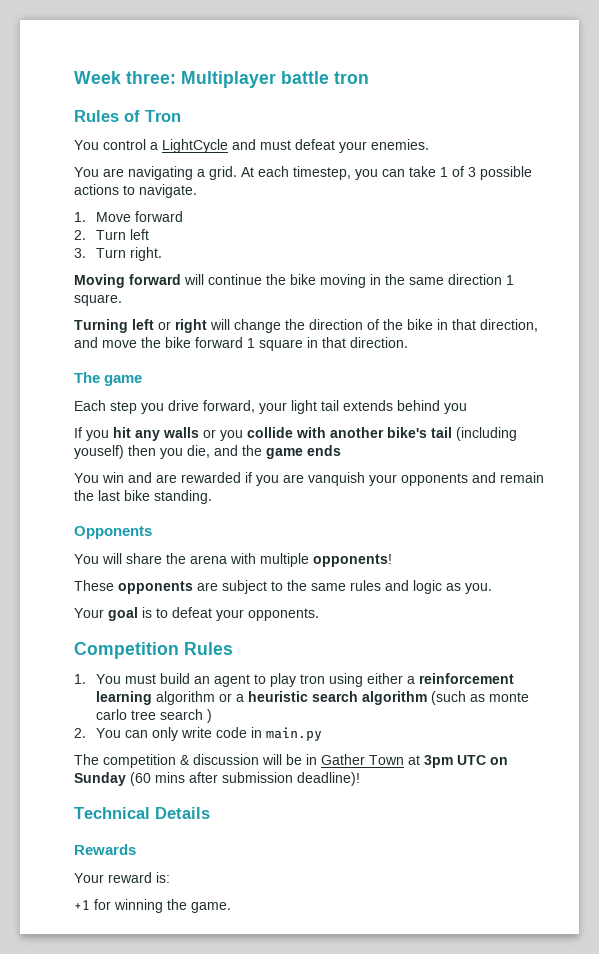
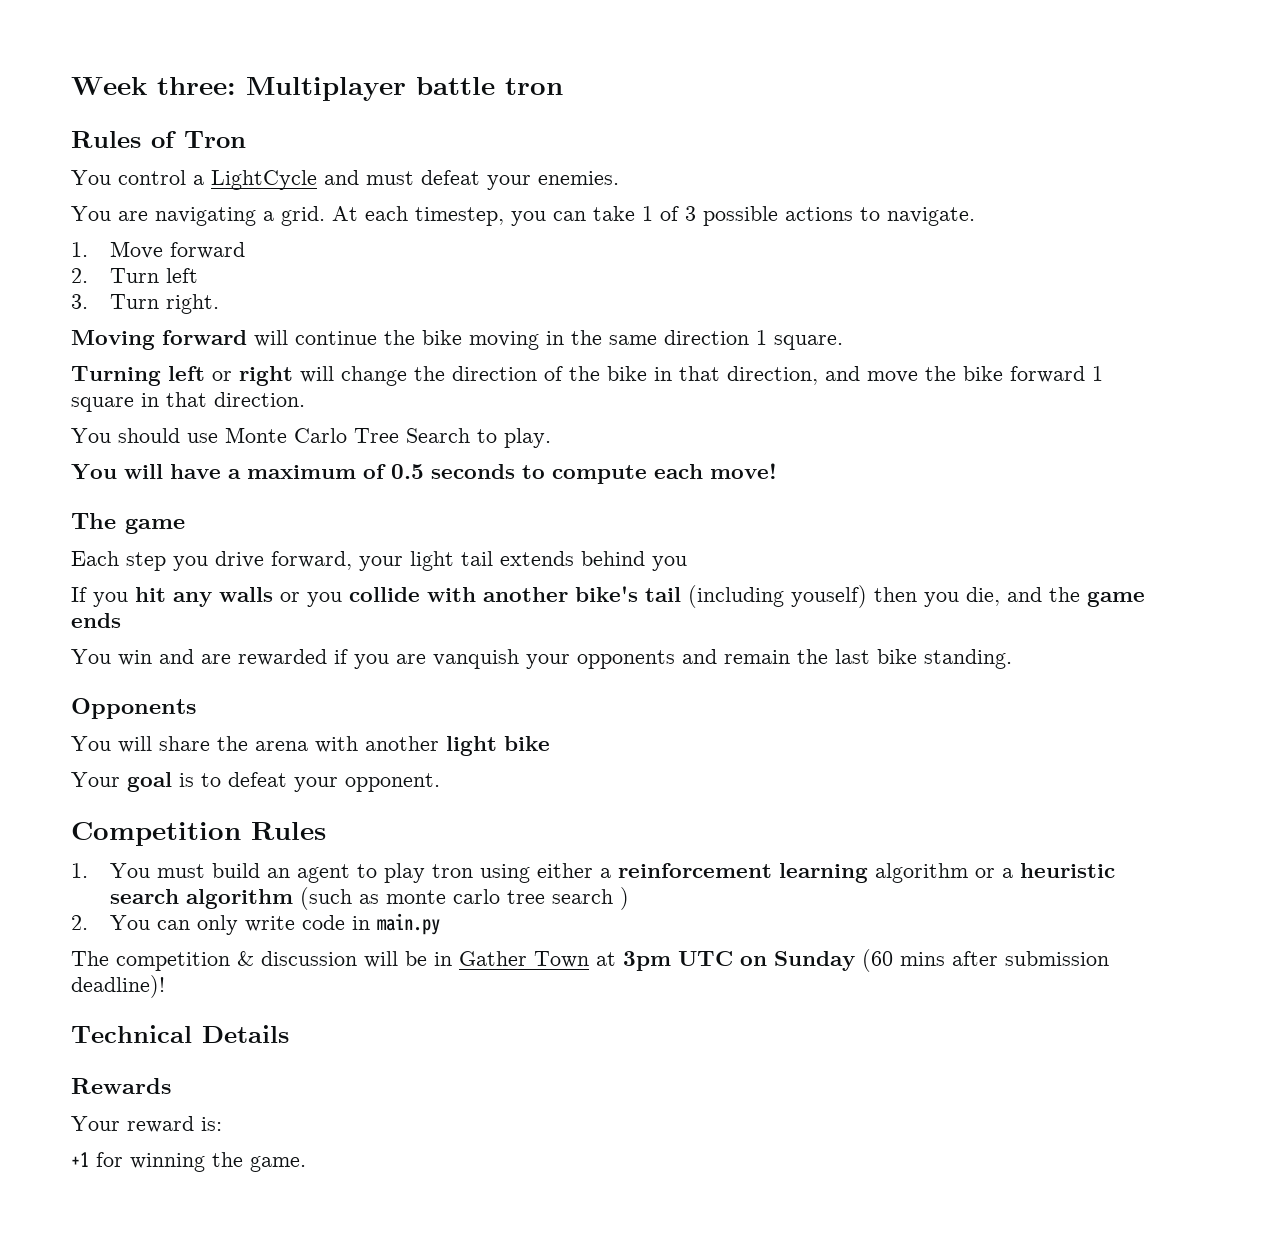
(408, 342) none -> [71,427,551,448] [71,463,777,484] // You should use Monte Carlo Tree Search to play. // You will have a maximum of 0.5 seconds to compute each move!
[260,553,392,567] [74,580,492,594] multiple opponents! // These opponents are subject to the same rules and logic as you. -> [365,736,550,756] another light bike
[248,608,319,621] opponents. -> [345,773,440,792] opponent.

